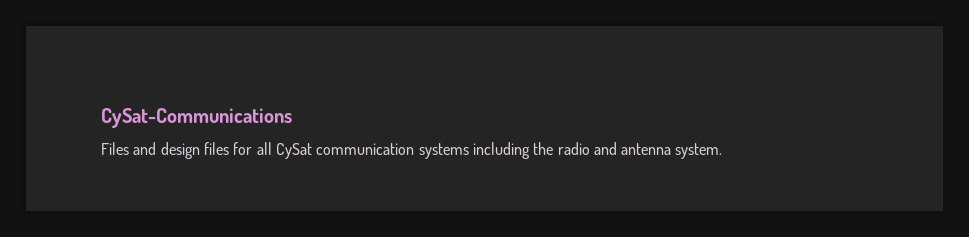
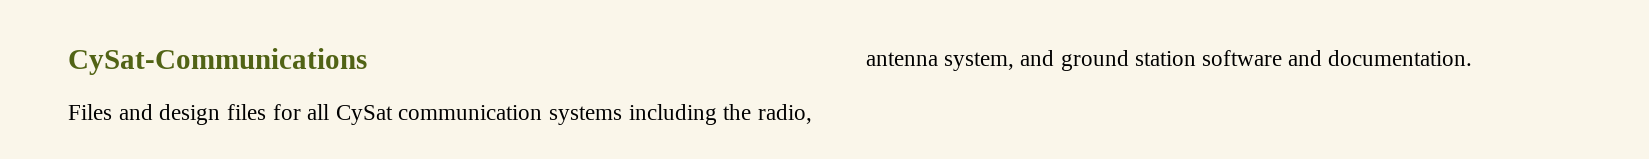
[557,142,723,159] radio and antenna system. -> [757,104,812,124] [866,50,1473,71] radio, antenna system, and ground station software and documentation.

